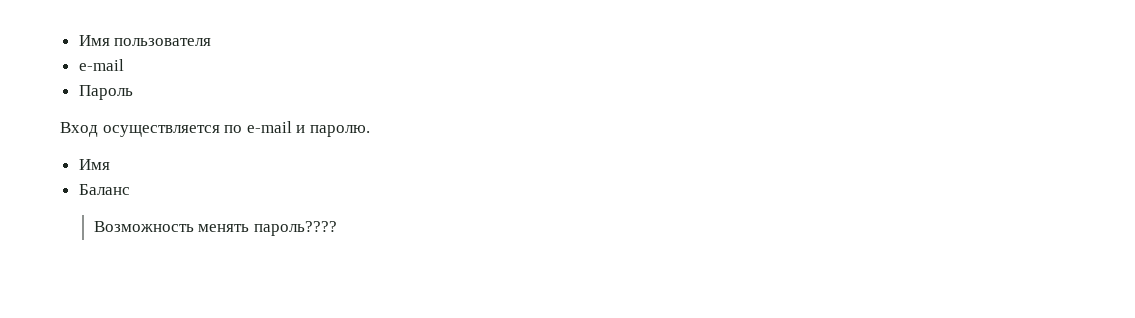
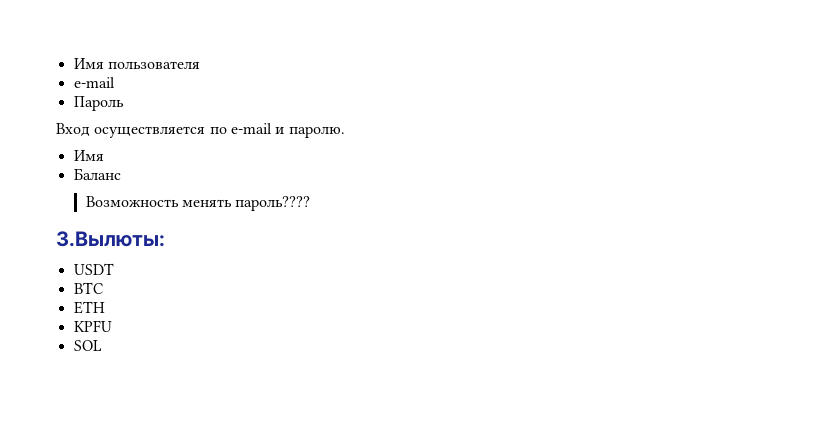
(337, 228) none -> [56,231,165,247] [73,263,114,275] [73,282,103,294] [73,301,105,314] [73,320,112,332] [73,340,102,351] // 3.Вылюты: // USDT // BTC // ETH // KPFU // SOL

